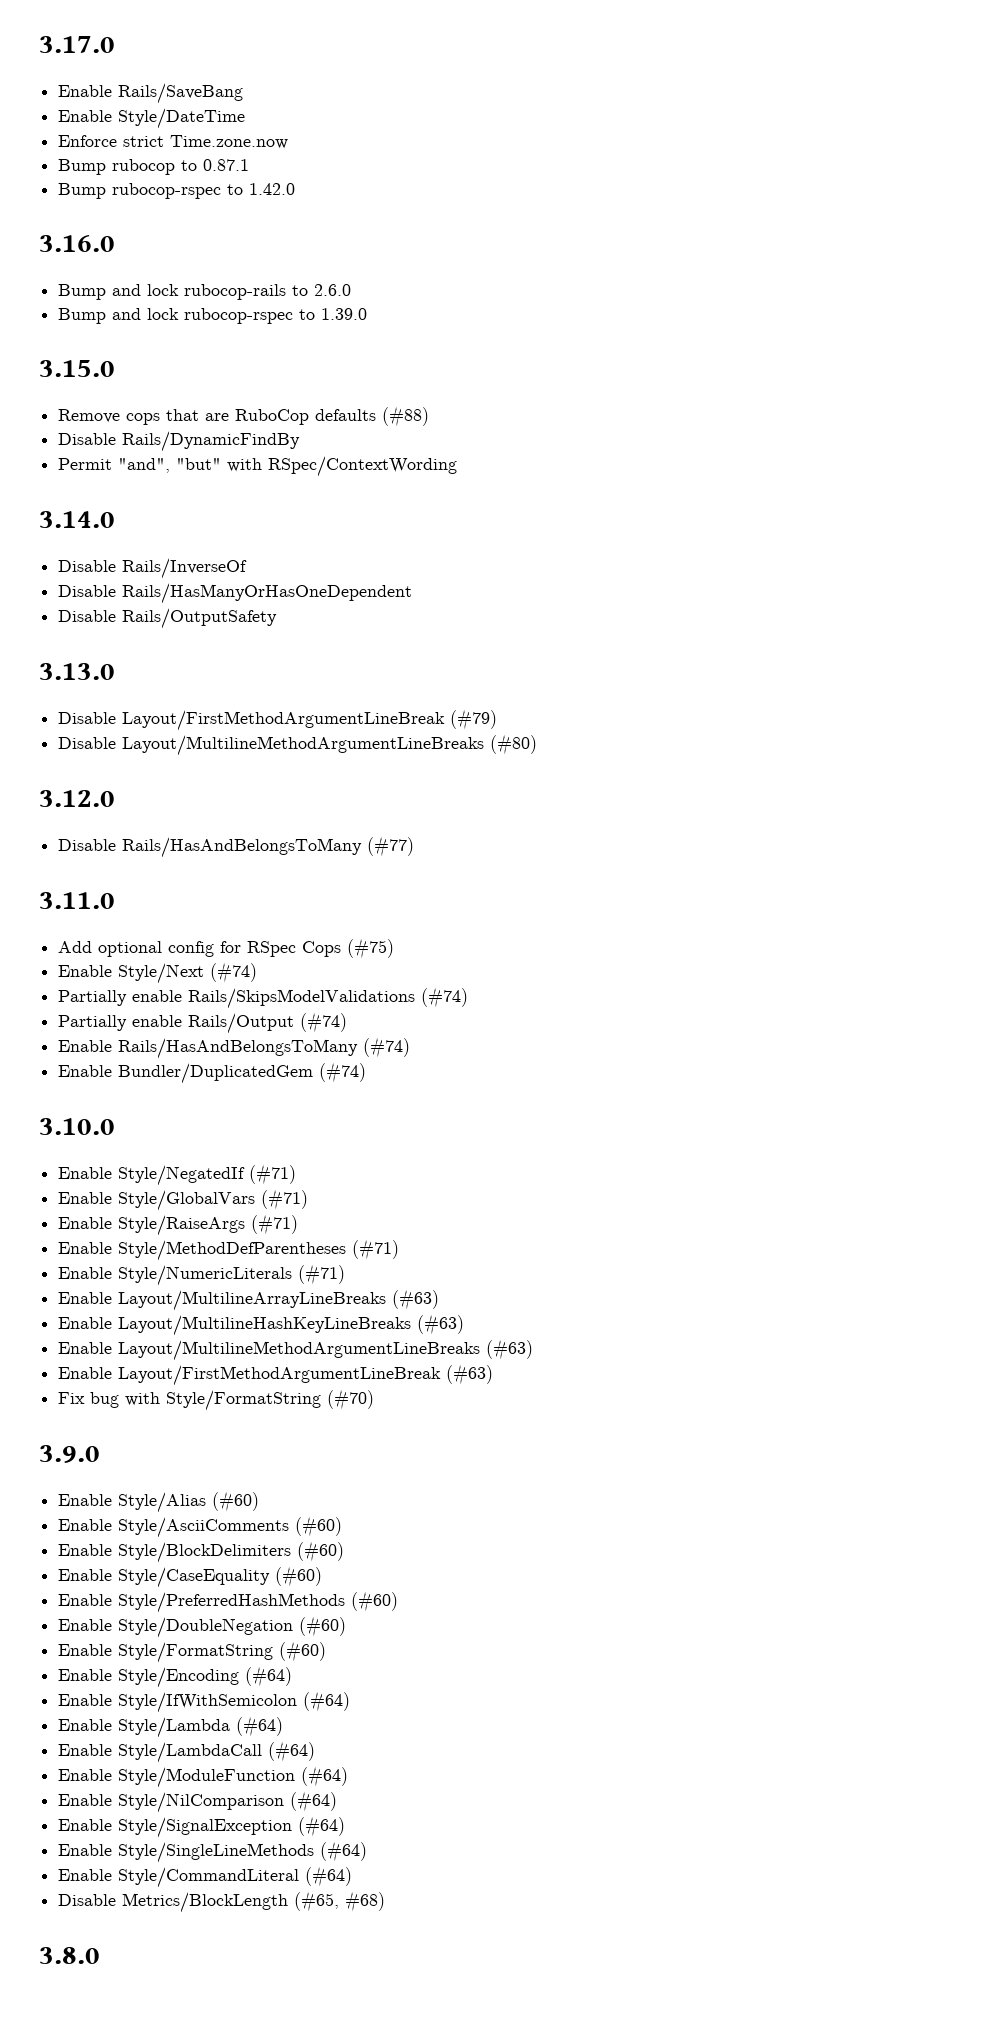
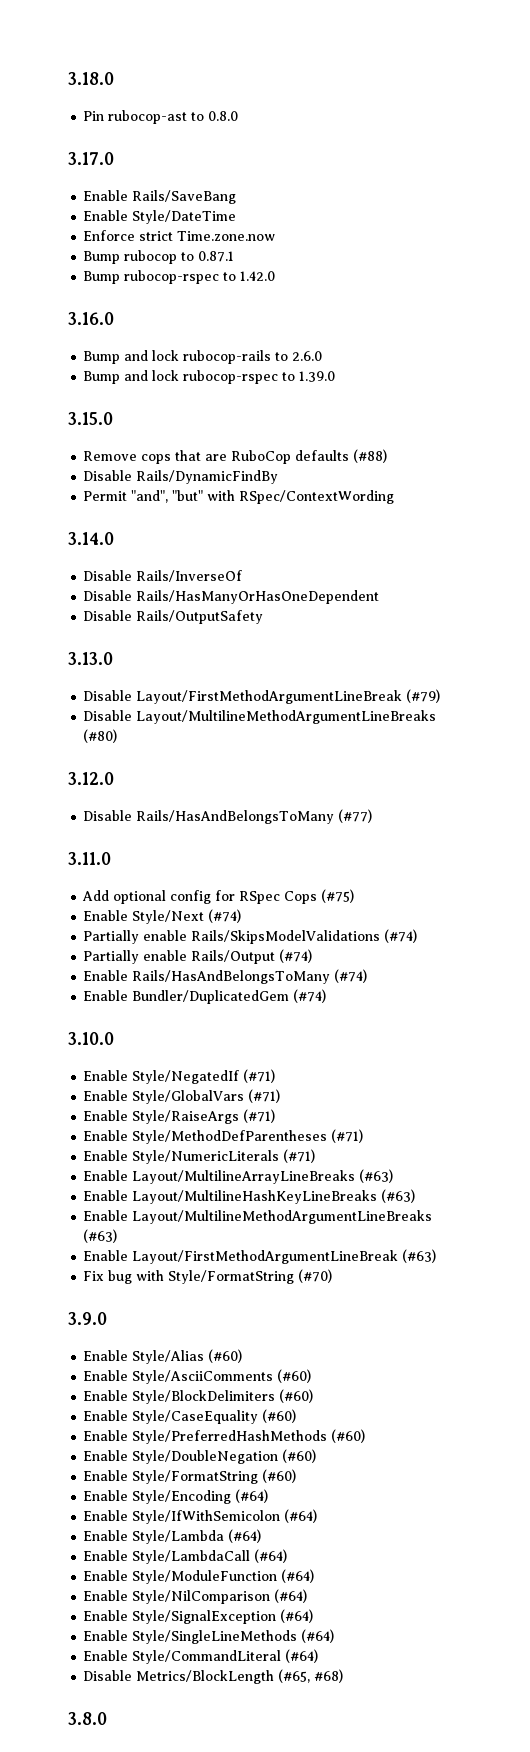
(39, 44) none -> [68,72,114,85] [83,110,239,124] 3.18.0 // Pin rubocop-ast to 0.8.0 //

